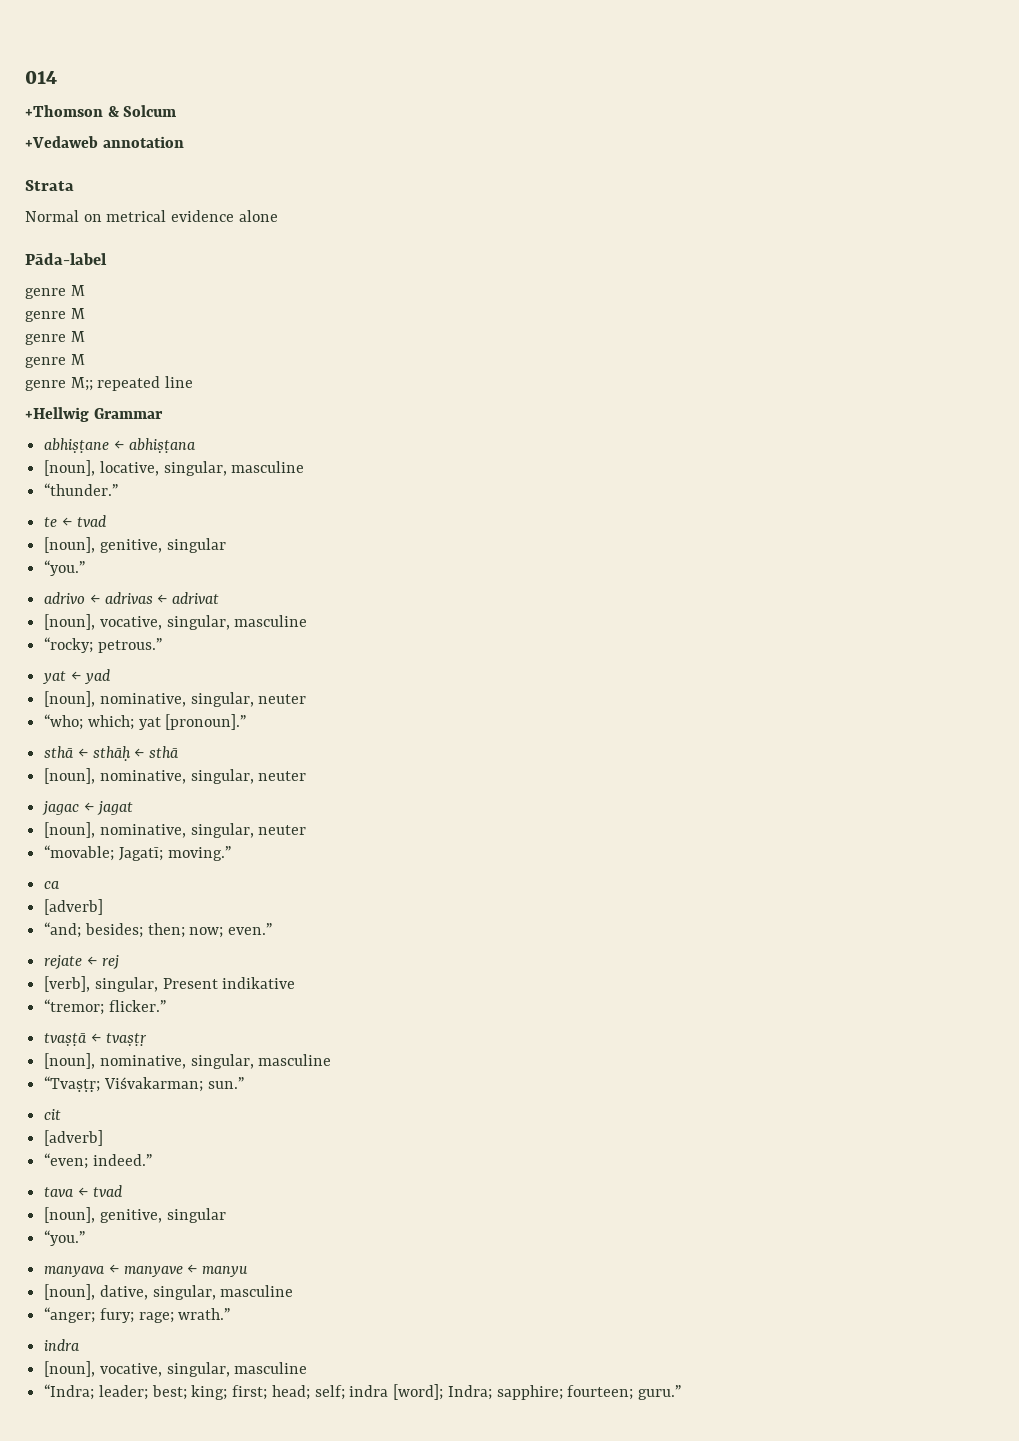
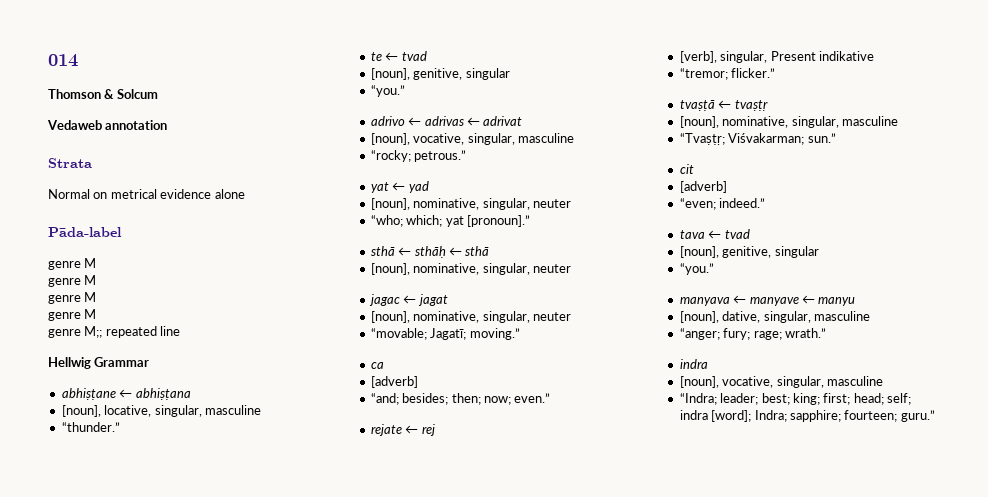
[25,105,103,117] +Thomson -> [48,89,101,99] Thomson
[25,136,98,148] +Vedaweb -> [47,120,102,130] Vedaweb
[25,407,89,422] +Hellwig -> [48,357,91,369] Hellwig

